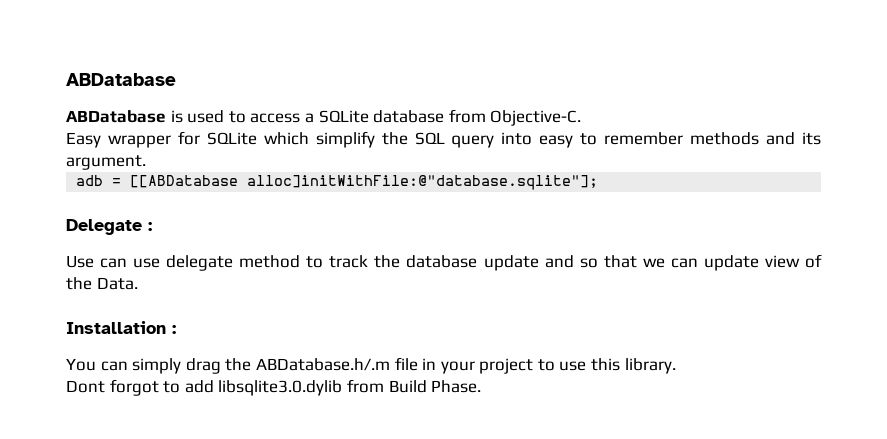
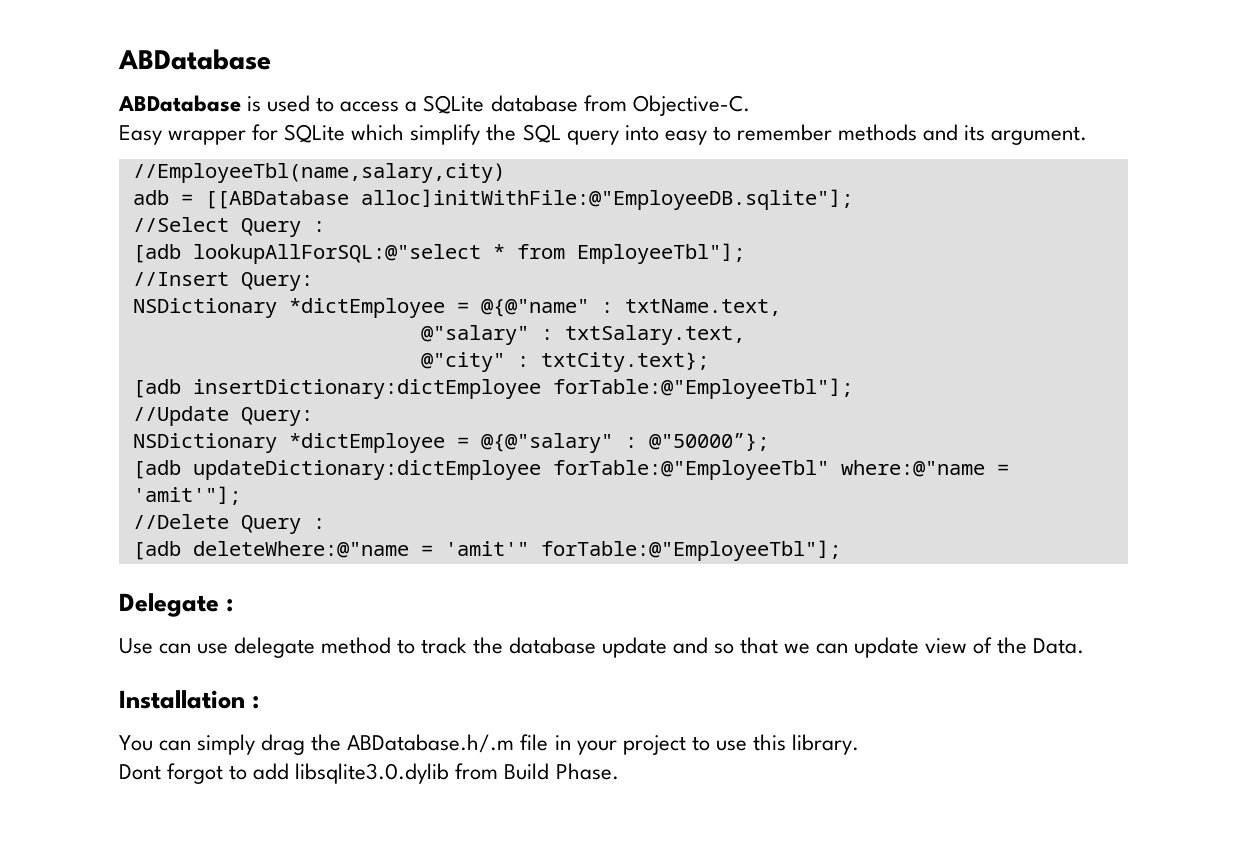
(146, 162) none -> [132,163,505,183] // //EmployeeTbl(name,salary,city)
[247,175,599,190] alloc]initWithFile:@"database.sqlite"]; -> [360,189,853,210] [132,217,325,237] [132,243,745,264] [132,272,313,291] [132,298,781,318] [420,325,745,345] [420,352,709,372] [132,378,853,399] [132,406,313,426] [132,433,769,453] [132,460,1009,480] [132,486,241,505] [132,514,325,534] [132,540,841,561] alloc]initWithFile:@"EmployeeDB.sqlite"]; // //Select Query : // [adb lookupAllForSQL:@"select * from EmployeeTbl"]; // //Insert Query: // NSDictionary *dictEmployee = @{@"name" : txtName.text, // @"salary" : txtSalary.text, // @"city" : txtCity.text}; // [adb insertDictionary:dictEmployee forTable:@"EmployeeTbl"]; // //Update Query: // NSDictionary *dictEmployee = @{@"salary" : @"50000”}; // [adb updateDictionary:dictEmployee forTable:@"EmployeeTbl" where:@"name = 'amit'"]; // //Delete Query : // [adb deleteWhere:@"name = 'amit'" forTable:@"EmployeeTbl"];

